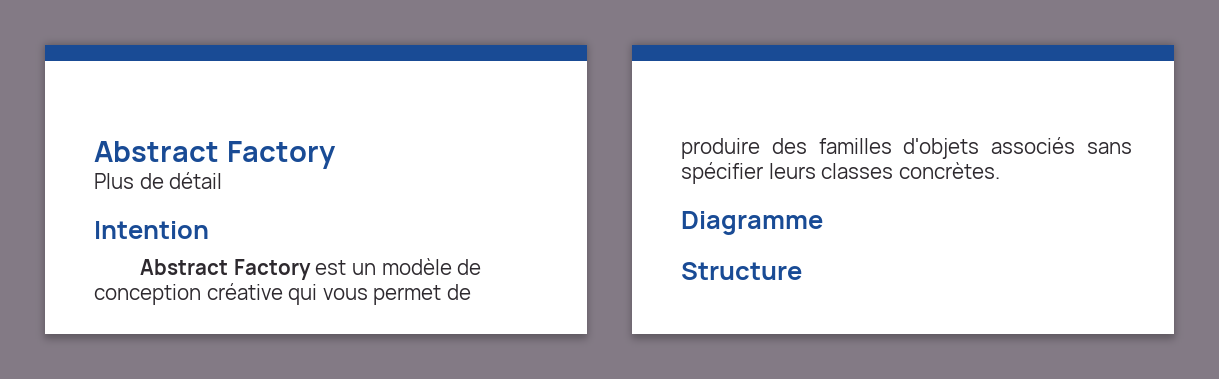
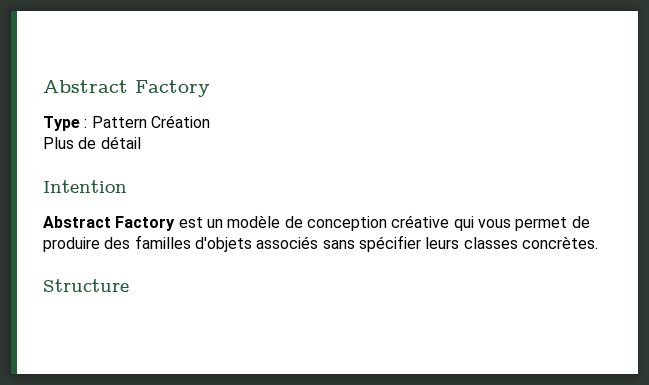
[94,141,336,169] Abstract Factory -> [43,80,210,97] [43,115,210,131] Abstract Factory // Type : Pattern Création
[681,211,823,235] // Diagramme -> (598, 242) none

